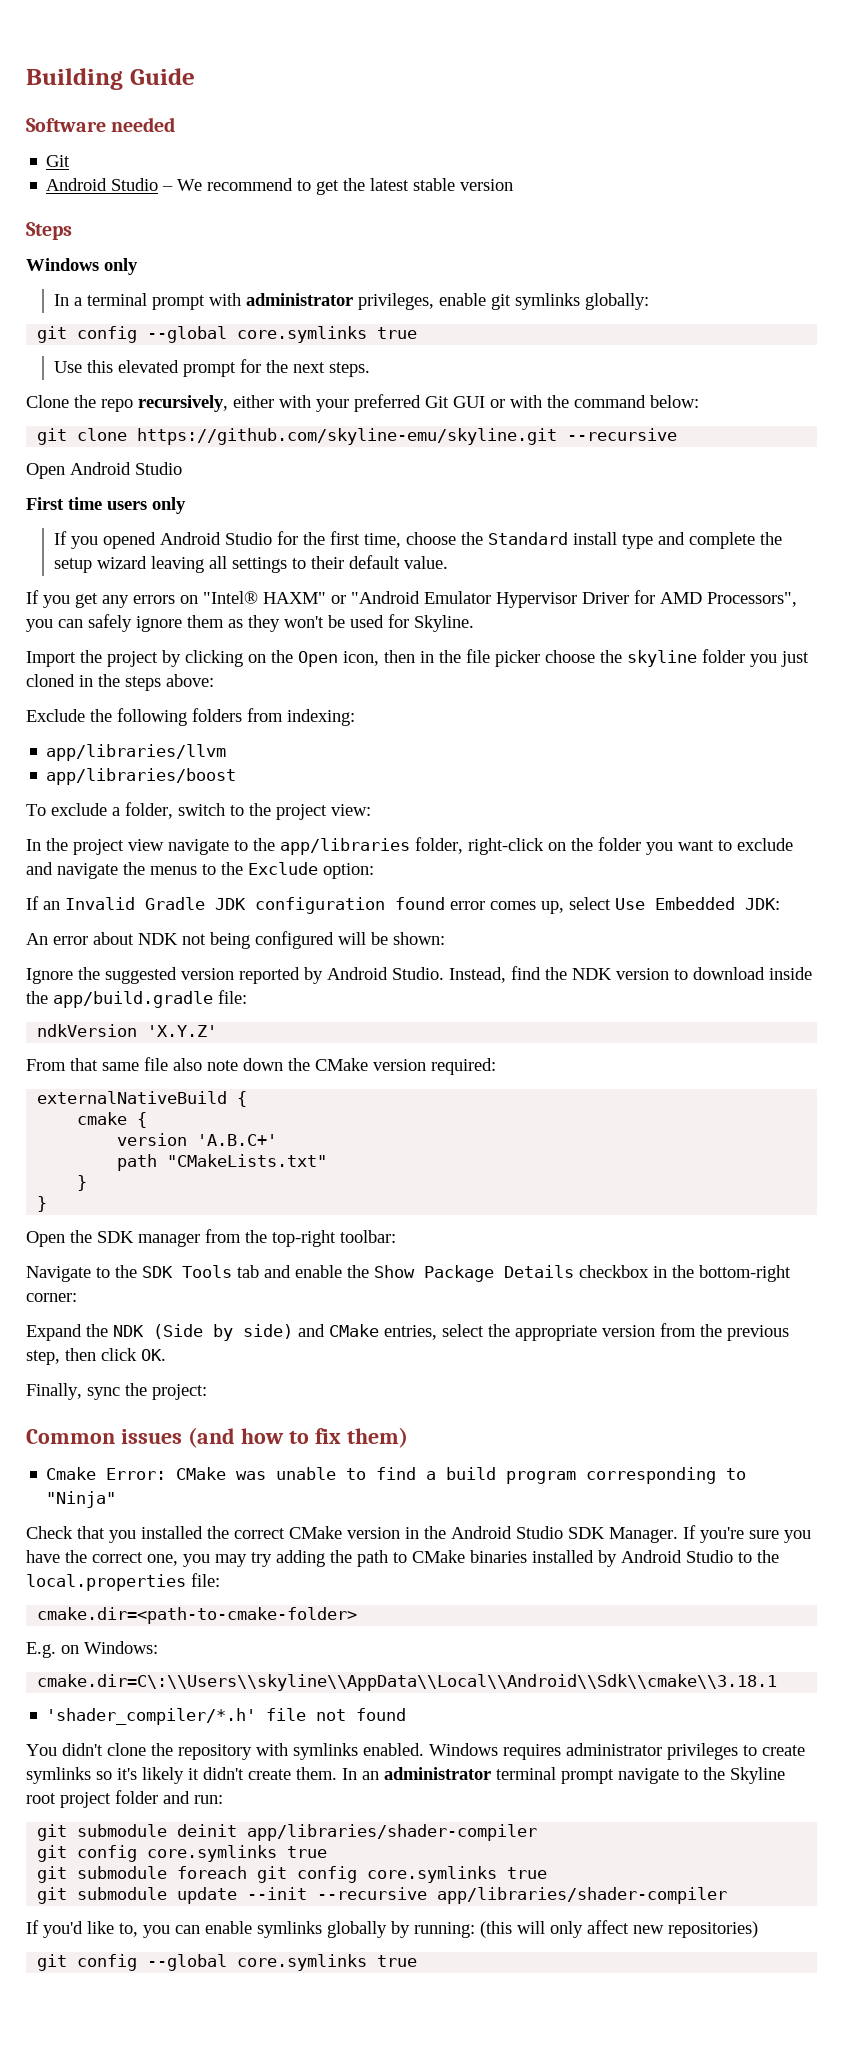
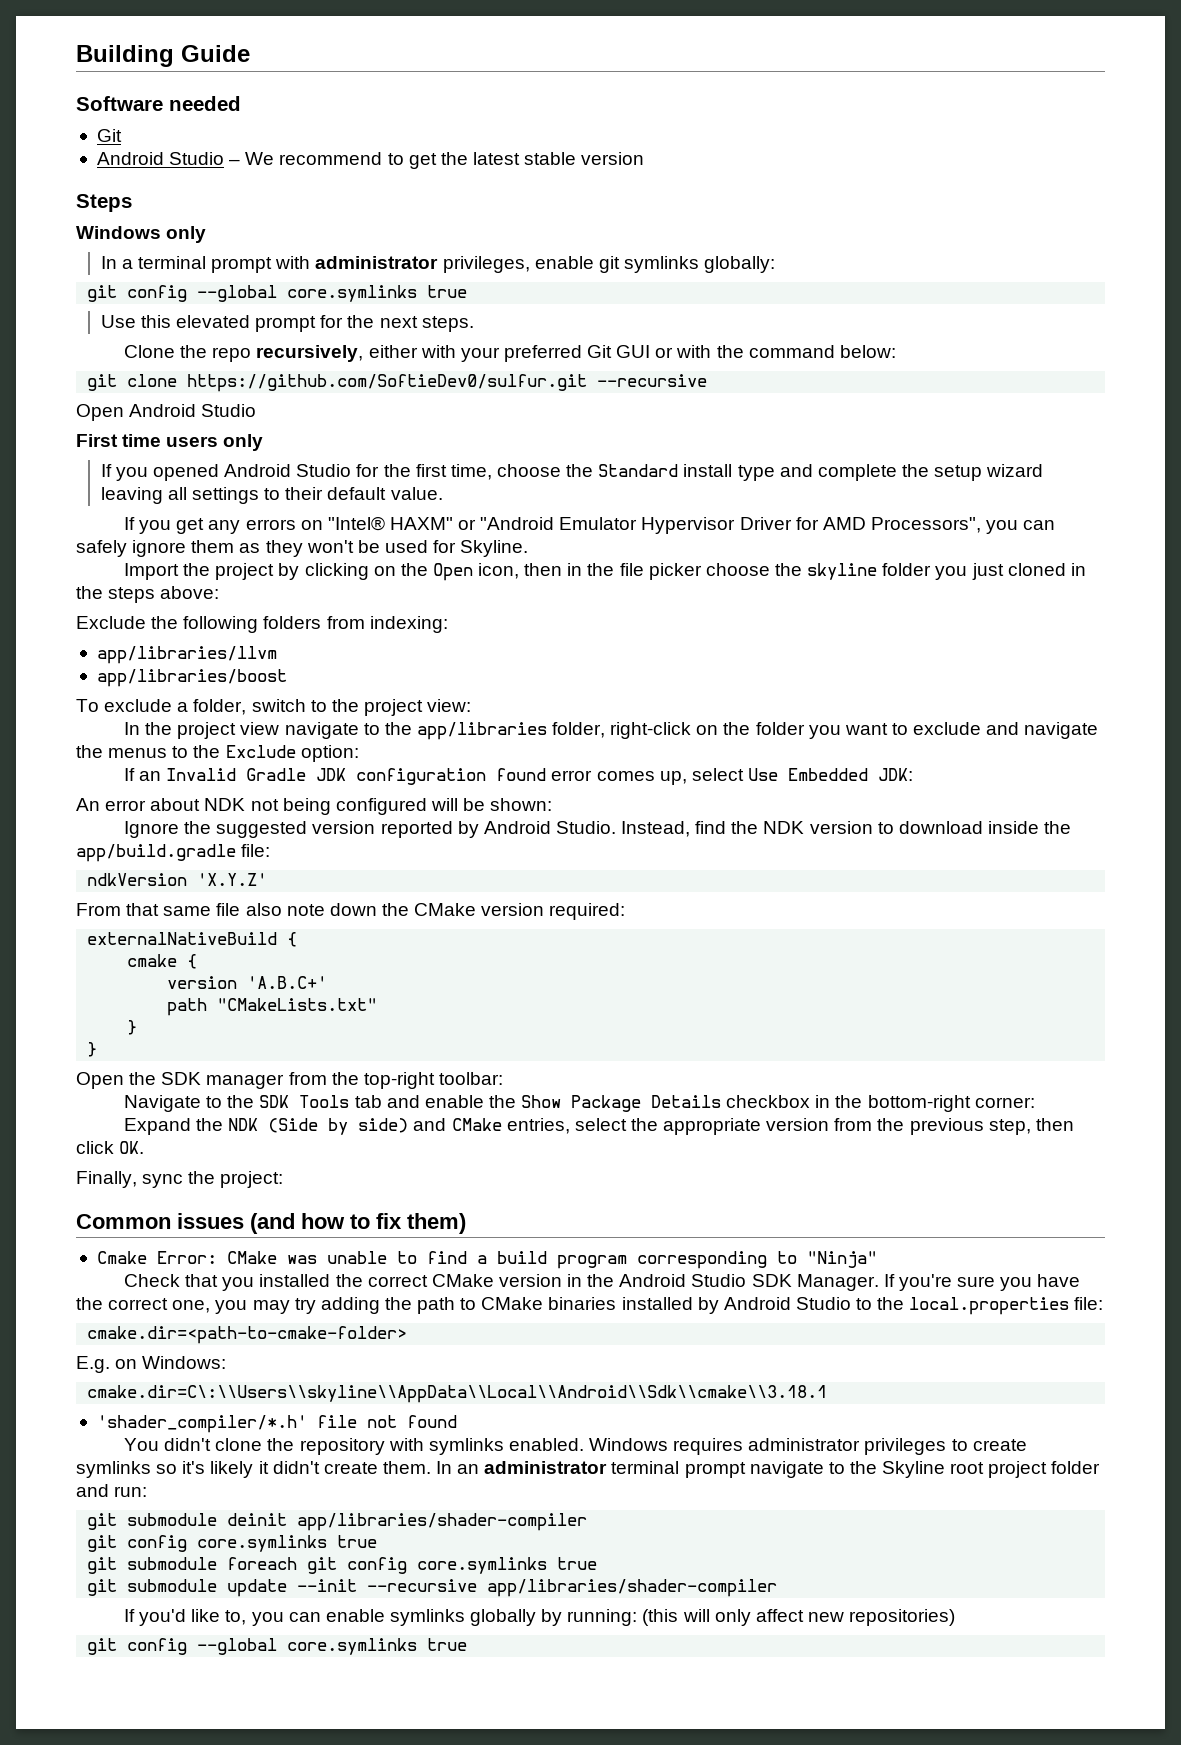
[137,428,558,445] https://github.com/skyline-emu/skyline.git -> [187,374,588,392] https://github.com/SoftieDev0/sulfur.git

